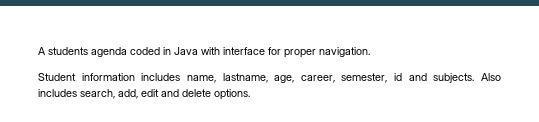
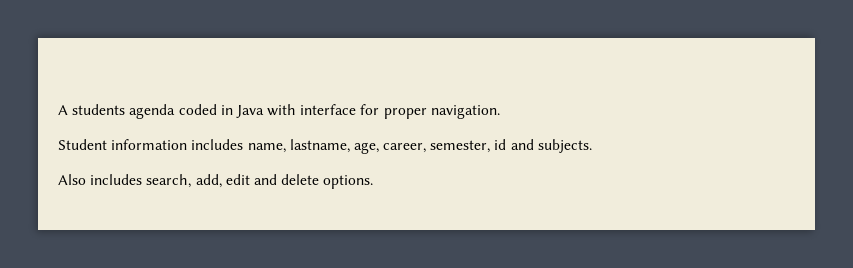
(475, 78) none -> (592, 146) //

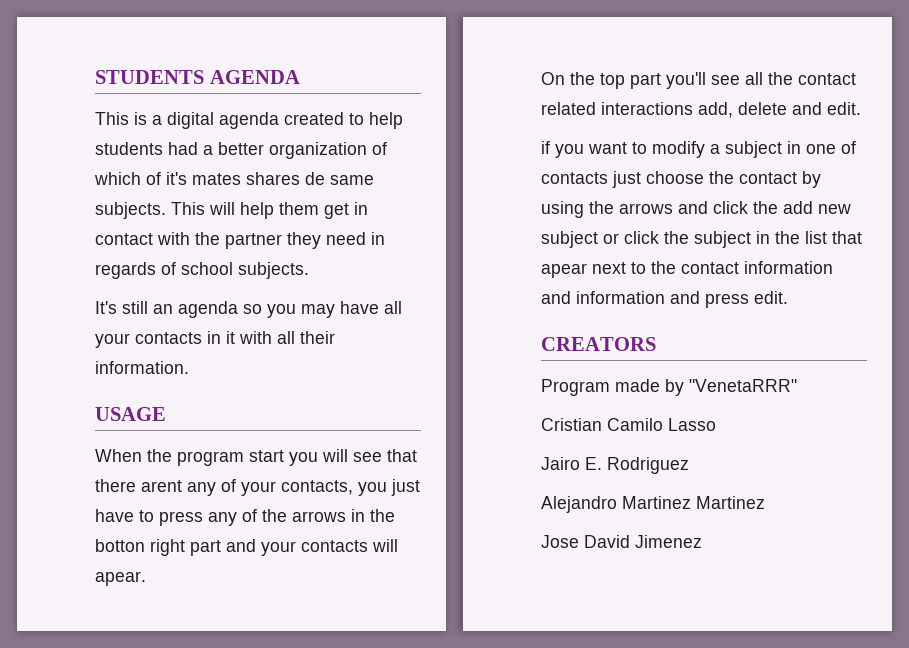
[58,104,500,119] [58,139,592,154] [58,174,374,189] A students agenda coded in Java with interface for proper navigation. // Student information includes name, lastname, age, career, semester, id and subjects. // Also includes search, add, edit and delete options. -> [95,70,300,84] [95,112,403,129] [95,142,387,159] [94,172,374,185] [95,202,368,219] [95,232,385,249] [95,262,309,279] [95,301,402,318] [95,331,335,348] [95,361,189,374] [95,407,166,421] [95,449,417,466] [95,479,420,496] [95,509,395,526] [95,539,398,556] [95,571,146,586] [541,72,856,89] [541,102,861,118] [541,141,856,158] [541,171,821,188] [541,201,851,218] [541,231,862,248] [541,261,833,278] [541,291,788,308] [541,337,656,351] [541,379,797,396] [541,418,716,431] [541,457,689,474] [541,496,765,513] [541,535,702,548] STUDENTS AGENDA // This is a digital agenda created to help students had a better organization of which of it's mates shares de same subjects. This will help them get in contact with the partner they need in regards of school subjects. // It's still an agenda so you may have all your contacts in it with all their information. // USAGE // When the program start you will see that there arent any of your contacts, you just have to press any of the arrows in the botton right part and your contacts will apear. // On the top part you'll see all the contact related interactions add, delete and edit. // if you want to modify a subject in one of contacts just choose the contact by using the arrows and click the add new subject or click the subject in the list that apear next to the contact information and information and press edit. // CREATORS // Program made by "VenetaRRR" // Cristian Camilo Lasso // Jairo E. Rodriguez // Alejandro Martinez Martinez // Jose David Jimenez

